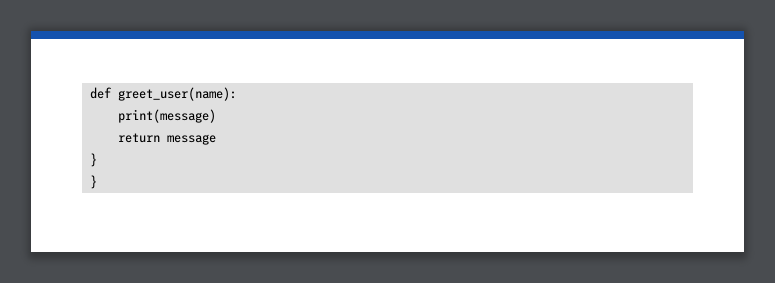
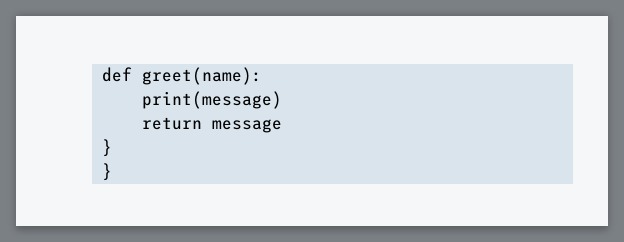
[117,87,237,101] greet_user(name): -> [141,67,262,85] greet(name):

